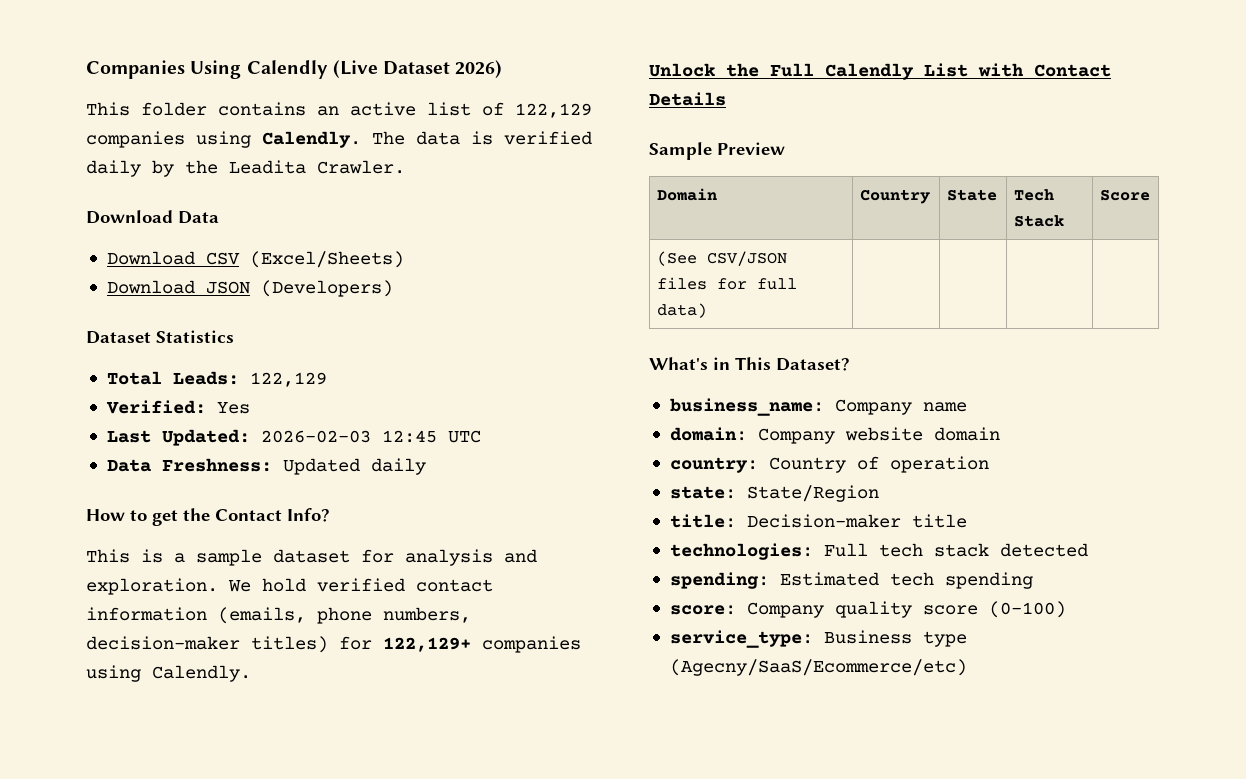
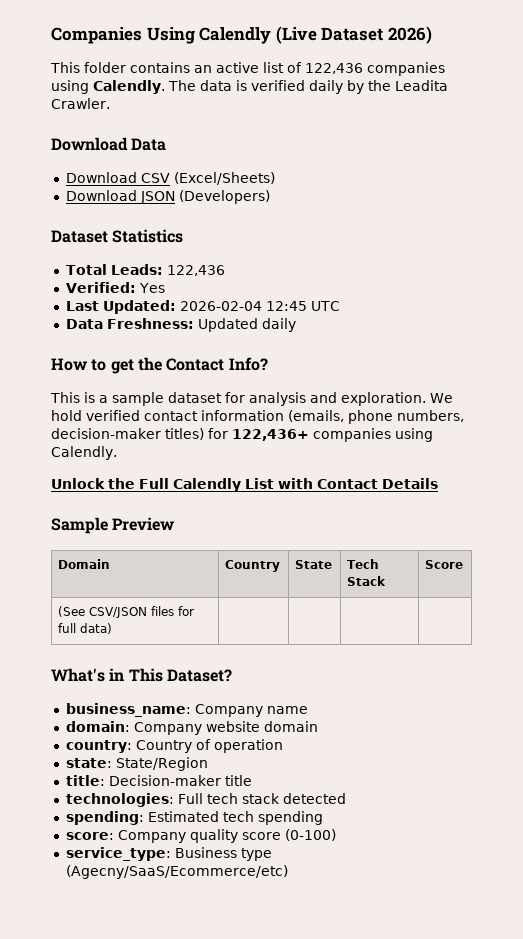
[515,103,592,118] 122,129 -> [305,63,363,74] 122,436
[249,372,327,387] 122,129 -> [166,265,225,276] 122,436
[260,430,371,443] 2026-02-03 -> [179,301,262,311] 2026-02-04
[383,637,471,652] 122,129+ -> [232,429,309,441] 122,436+

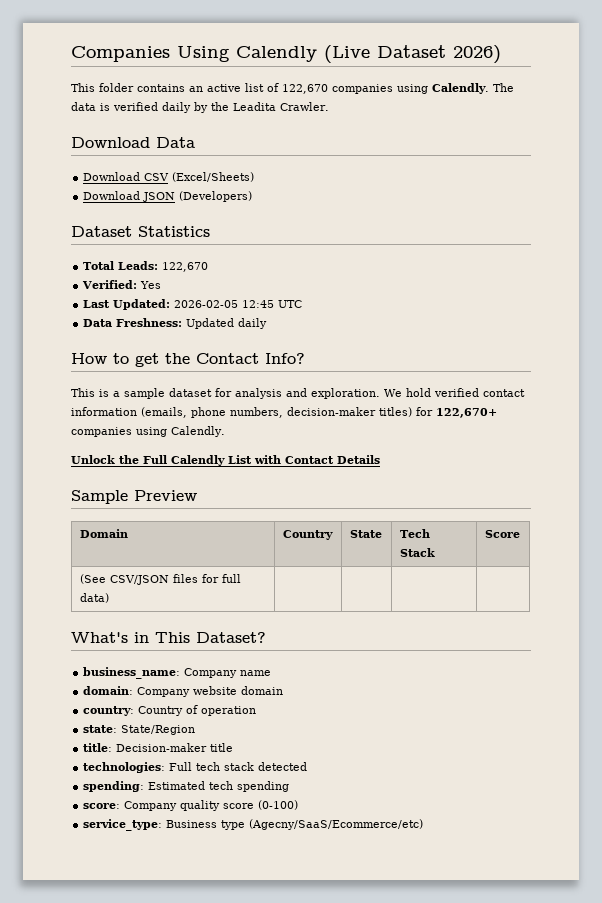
[305,63,363,74] 122,436 -> [282,84,328,94] 122,670
[166,265,225,276] 122,436 -> [162,262,209,272] 122,670
[179,301,262,311] 2026-02-04 -> [174,300,239,308] 2026-02-05
[232,429,309,441] 122,436+ -> [436,408,497,418] 122,670+

